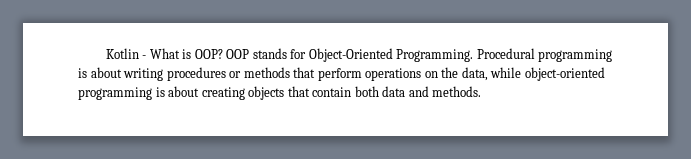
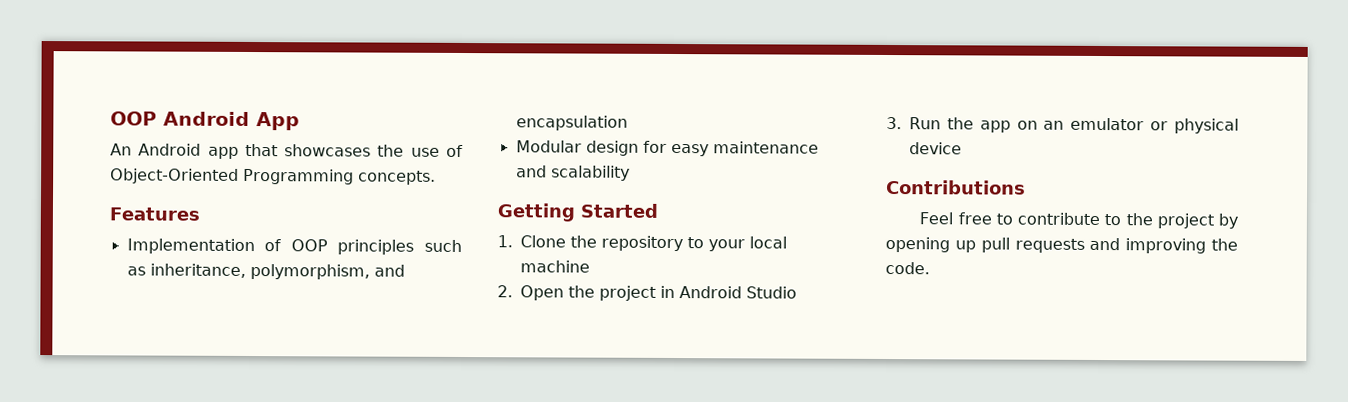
[105,48,613,62] [78,67,605,81] [78,86,482,100] Kotlin - What is OOP? OOP stands for Object-Oriented Programming. Procedural programming is about writing procedures or methods that perform operations on the data, while object-oriented programming is about creating objects that contain both data and methods. -> [110,111,300,131] [110,143,463,159] [110,168,436,185] [109,207,200,221] [126,238,462,255] [126,263,405,280] [515,115,628,131] [515,140,819,157] [515,165,630,181] [497,203,658,222] [497,235,788,252] [520,260,591,273] [497,285,798,301] [886,116,1239,134] [909,142,963,155] [886,179,1026,195] [919,212,1238,229] [885,236,1238,254] [885,261,930,275] OOP Android App // An Android app that showcases the use of Object-Oriented Programming concepts. // Features // Implementation of OOP principles such as inheritance, polymorphism, and encapsulation // Modular design for easy maintenance and scalability // Getting Started // 1. Clone the repository to your local machine // 2. Open the project in Android Studio // 3. Run the app on an emulator or physical device // Contributions // Feel free to contribute to the project by opening up pull requests and improving the code.

